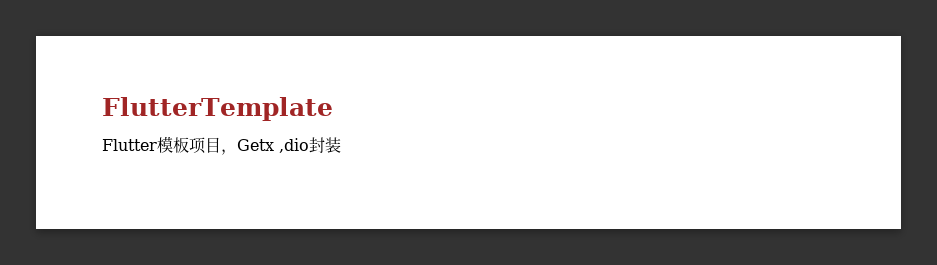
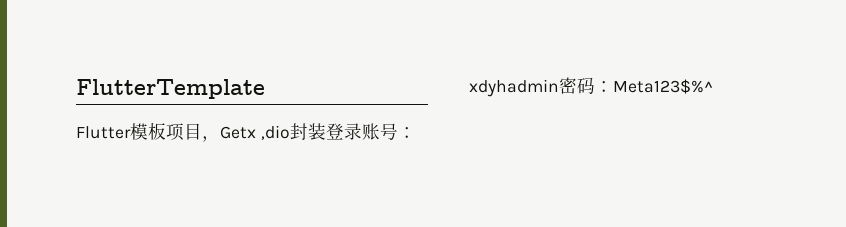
(341, 145) none -> [325,123,416,140] [469,77,713,97] 登录账号：xdyhadmin密码：Meta123$%^

